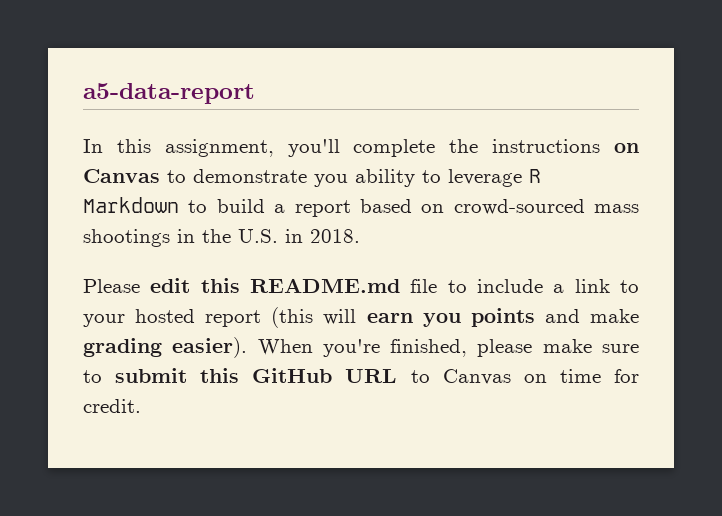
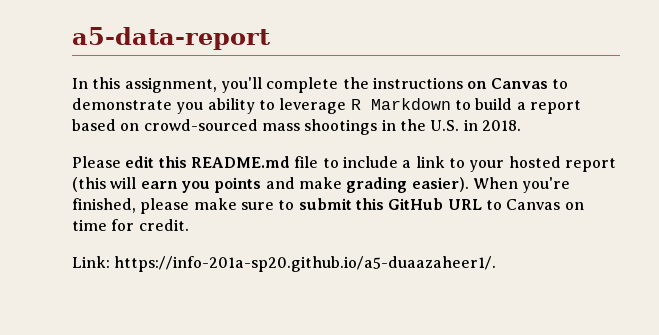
(141, 406) none -> [72,256,497,272] // Link: https://info-201a-sp20.github.io/a5-duaazaheer1/.

